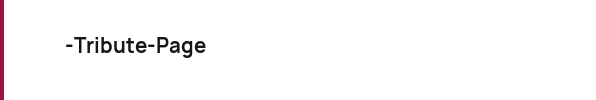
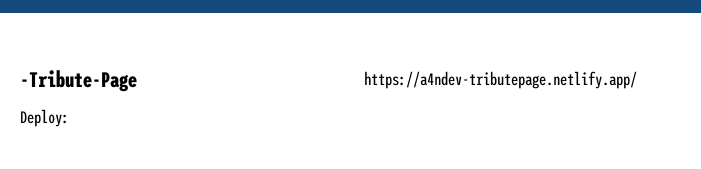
(206, 47) none -> [20,109,69,127] [364,71,637,89] // Deploy: https://a4ndev-tributepage.netlify.app/

